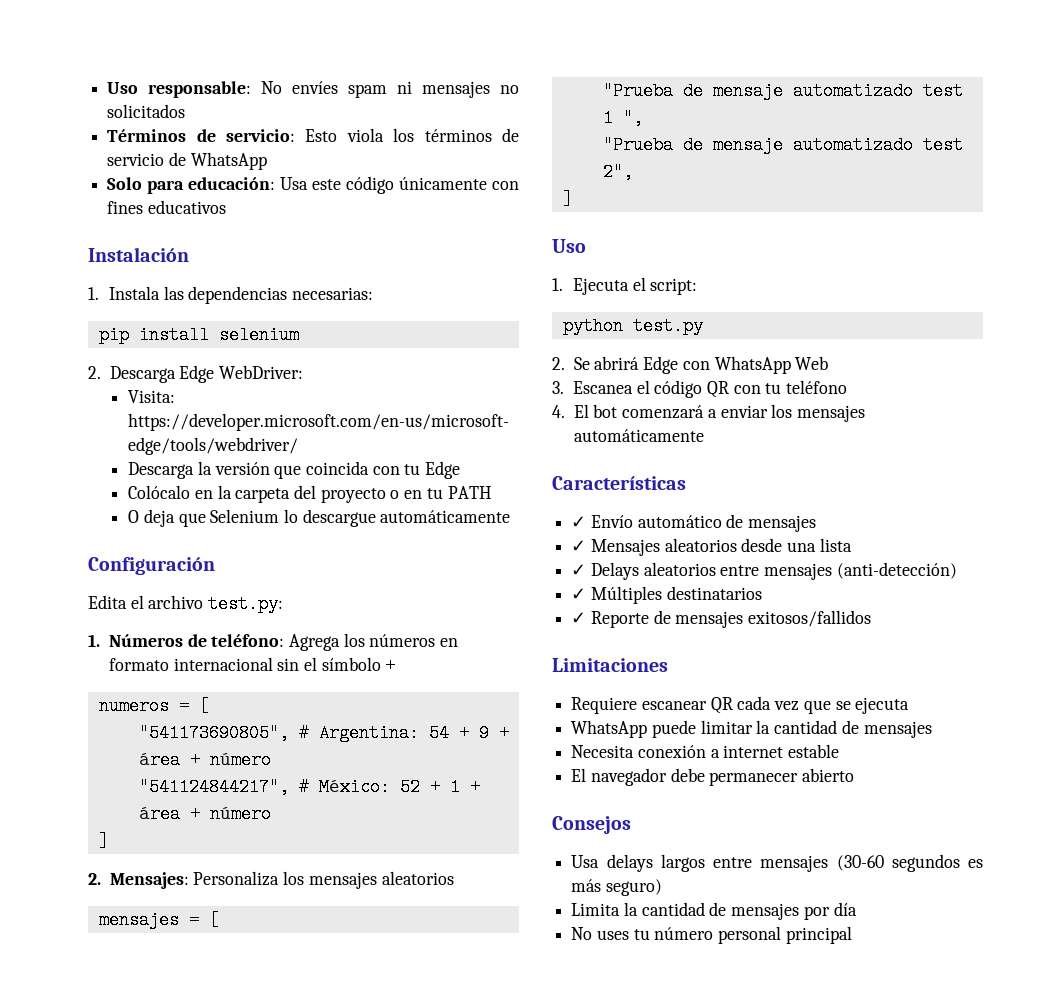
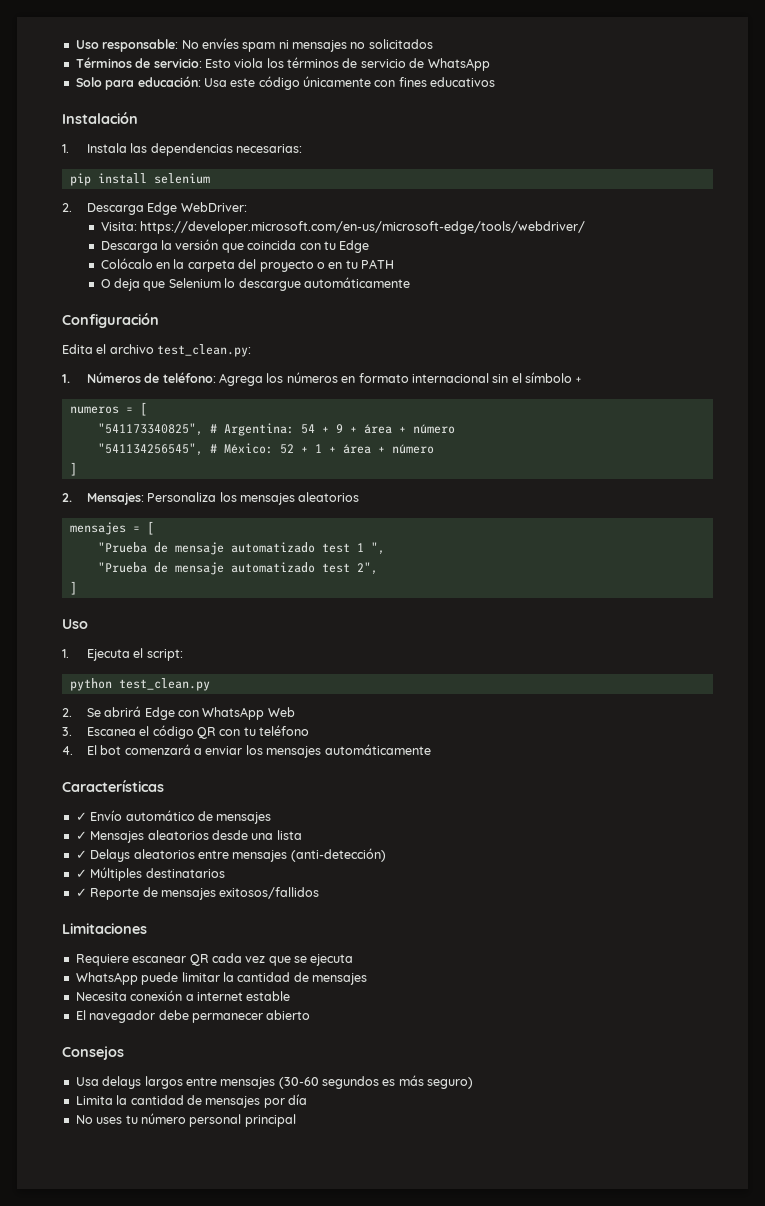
[208,595,284,613] test.py: -> [157,344,252,357] test_clean.py:
[138,724,289,742] "541173690805", -> [97,423,203,436] "541173340825",
[138,778,289,796] "541124844217", -> [97,443,203,456] "541134256545",
[632,317,703,335] test.py -> [118,678,210,691] test_clean.py

